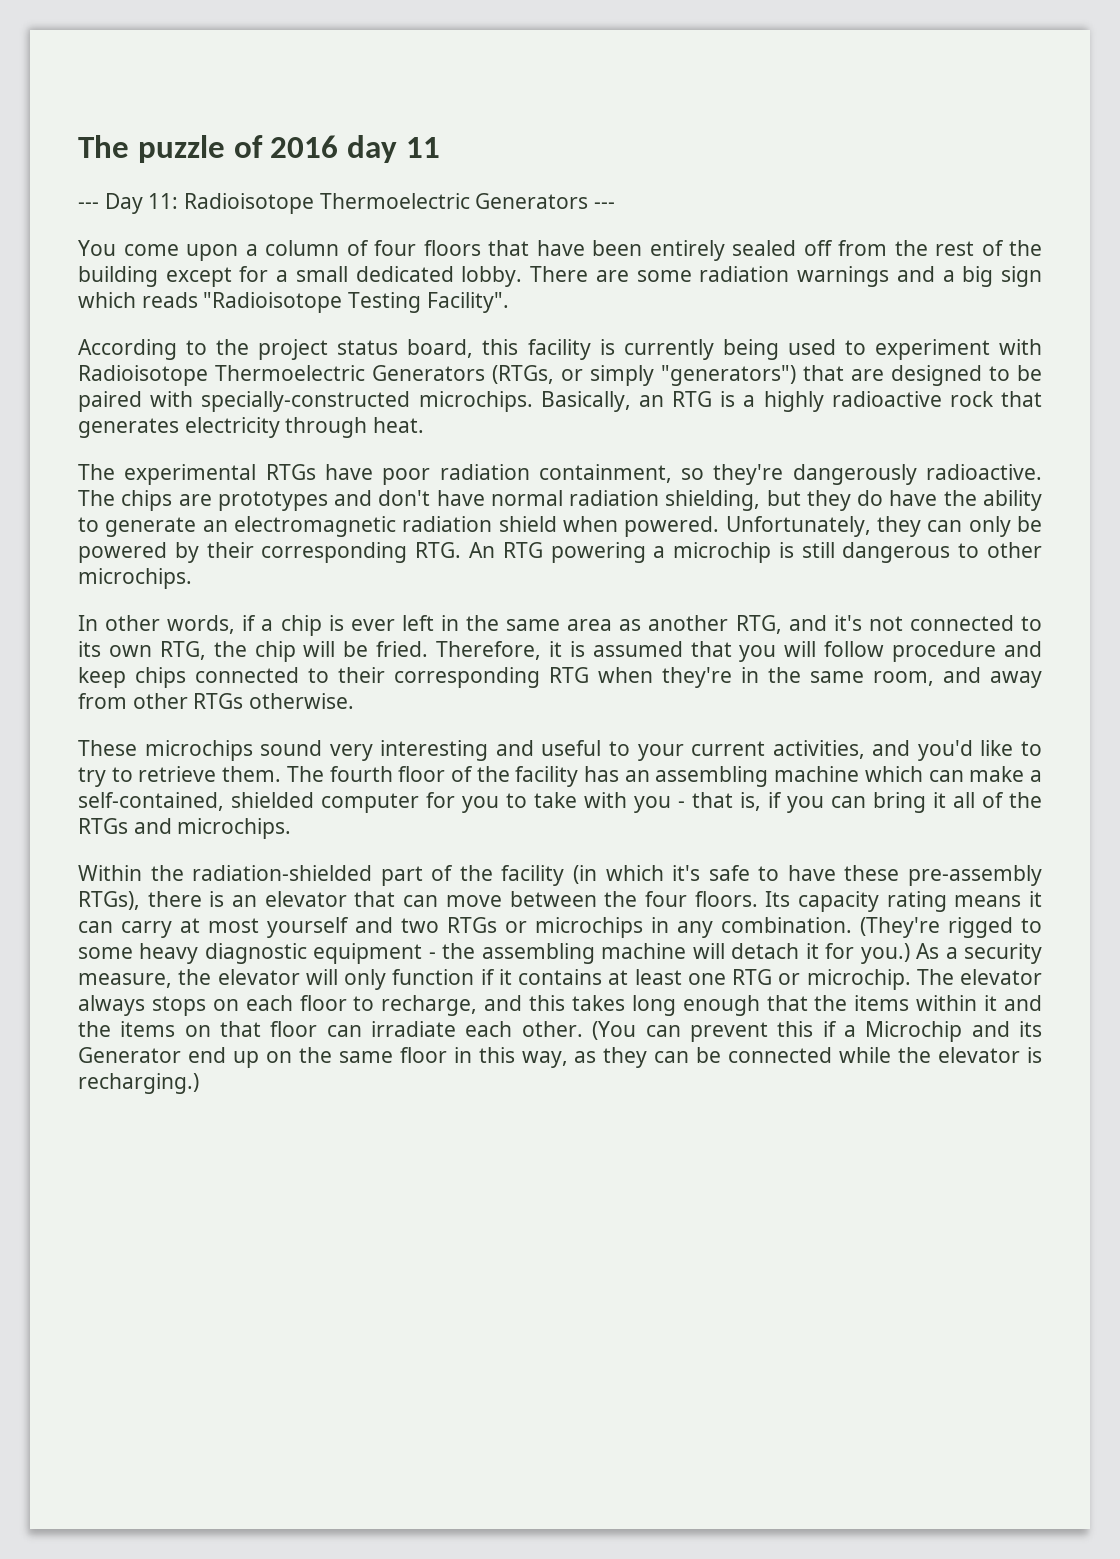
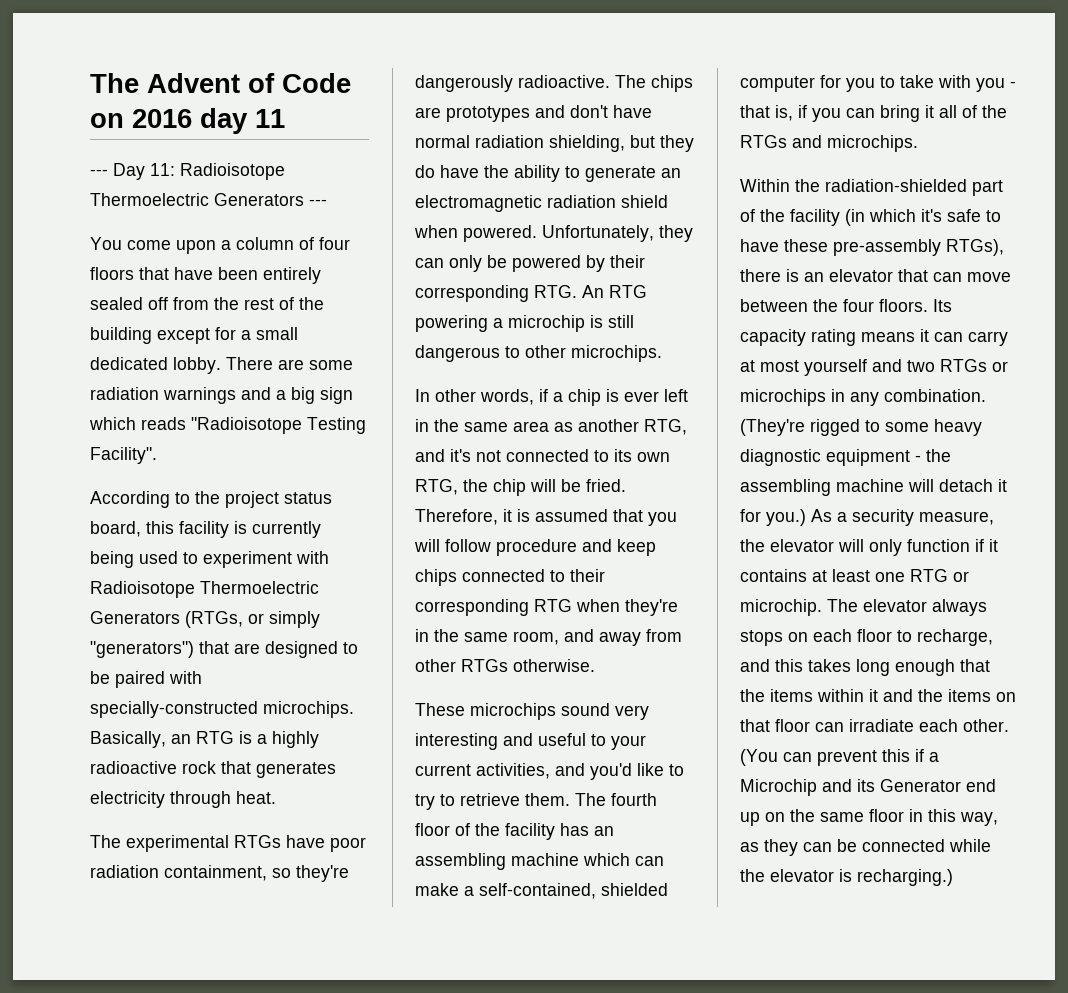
[78,135,263,163] The puzzle of -> [90,73,351,93] [90,113,124,128] The Advent of Code on

